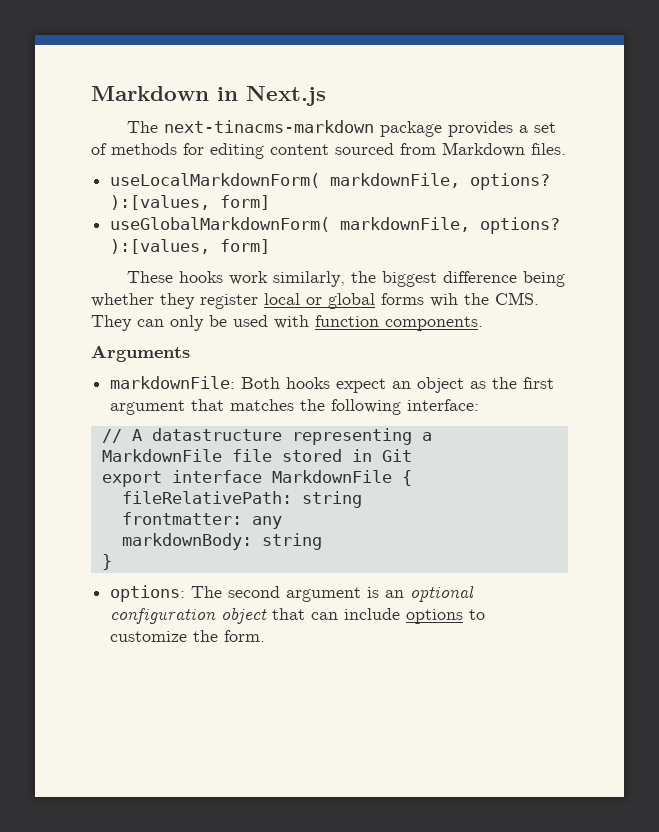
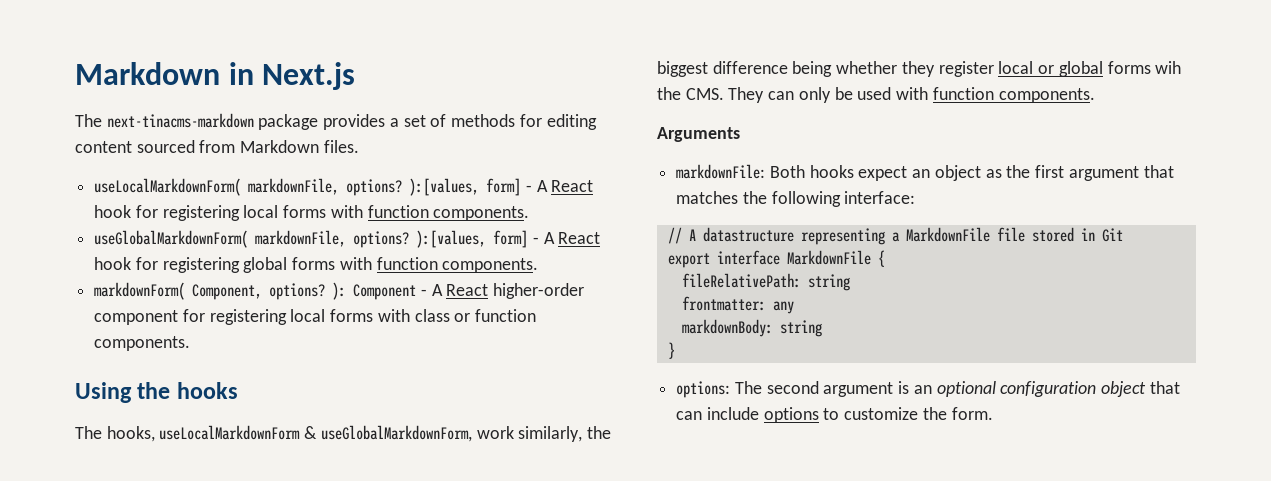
(271, 202) none -> [525,180,594,192] [94,205,530,221] - A React hook for registering local forms with function components.
[126,271,223,283] // These hooks -> [532,232,601,244] [94,257,539,273] [94,282,585,300] [94,309,537,325] [94,336,191,351] [75,382,238,403] [75,425,472,442] - A React hook for registering global forms with function components. // markdownForm( Component, options? ): Component - A React higher-order component for registering local forms with class or function components. // Using the hooks // The hooks, useLocalMarkdownForm & useGlobalMarkdownForm,

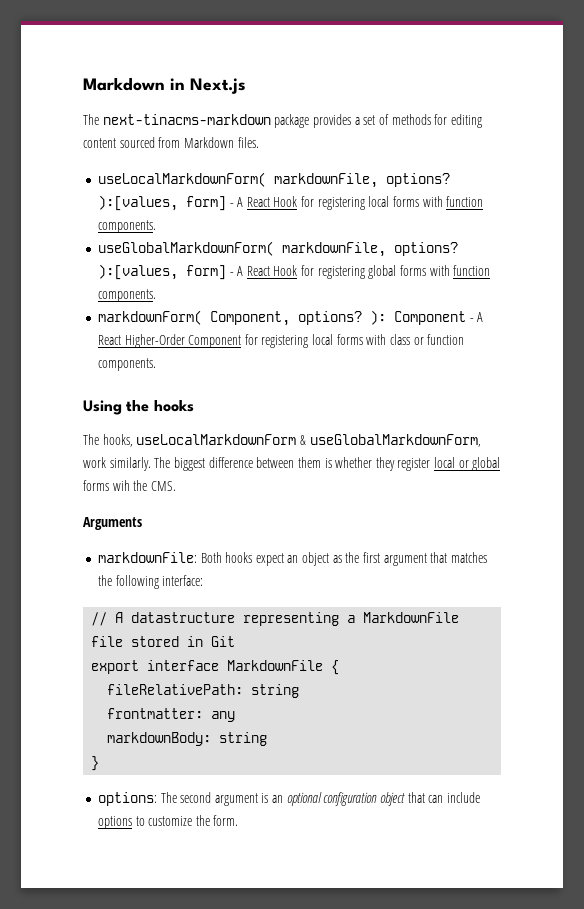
[94,205,132,218] hook -> [273,196,298,207] Hook
[94,257,132,270] hook -> [273,265,298,276] Hook
[493,283,585,299] [94,310,179,325] higher-order component -> [124,334,242,348] Higher-Order Component
[518,426,612,442] [657,61,833,77] similarly, the biggest difference being -> [109,457,332,471] similarly. The biggest difference between them is
[728,87,1095,103] They can only be used with function components. -> (176, 486) none

